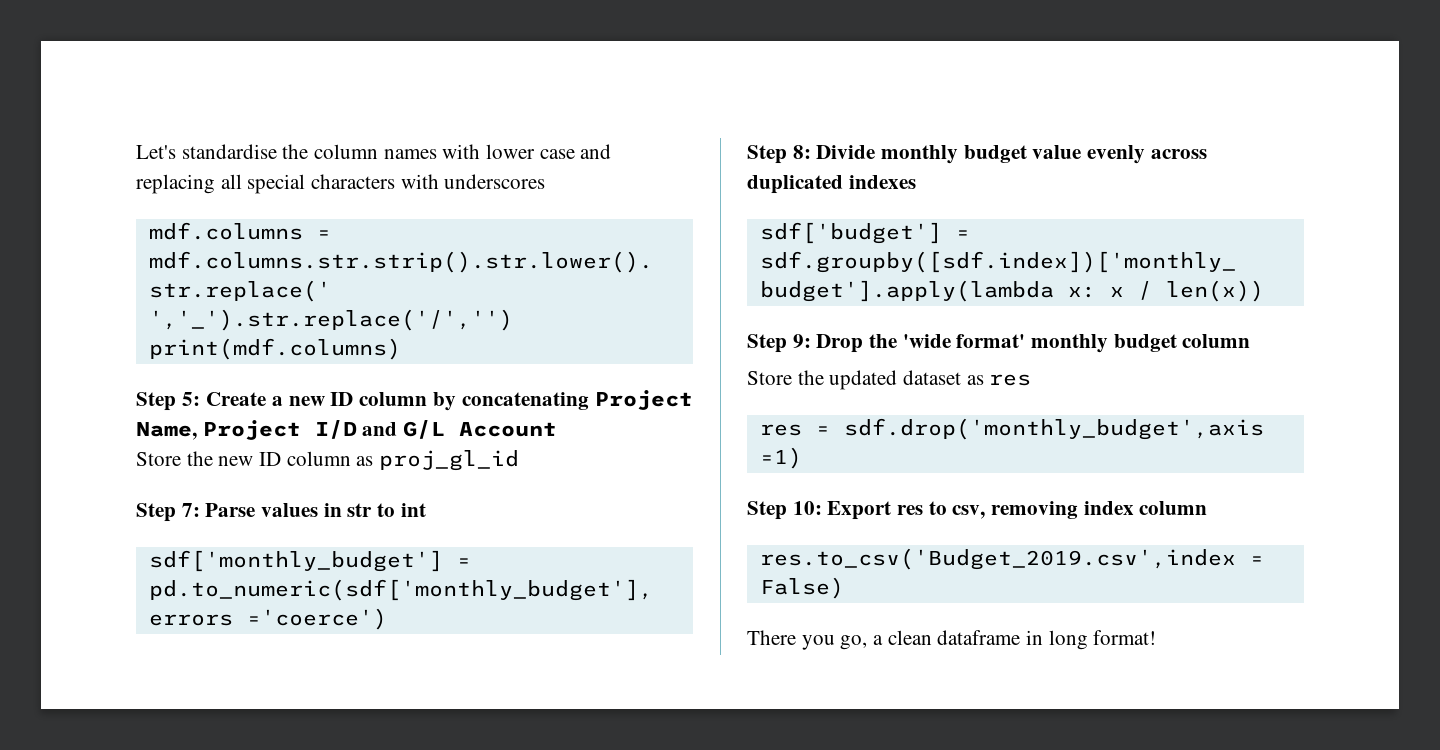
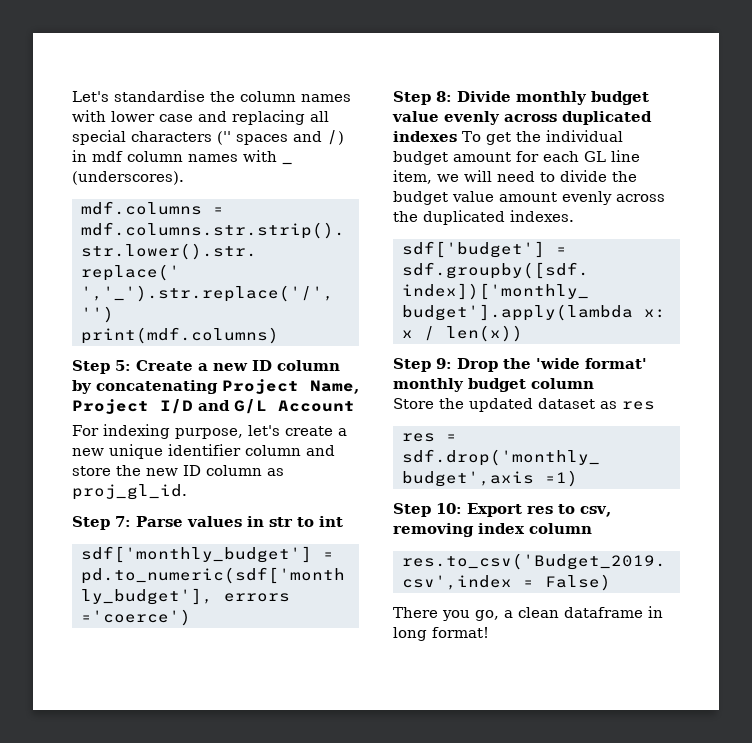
[400,174,546,189] with underscores -> [217,130,344,145] [72,150,277,162] [282,162,293,165] [72,171,184,185] ('' spaces and /) in mdf column names with _ (underscores).
[136,452,181,466] Store -> [72,424,347,439] [72,444,335,459] [72,466,111,476] For indexing purpose, let's create a new unique identifier column and store
[379,450,520,471] proj_gl_id -> [72,484,187,500] proj_gl_id.
(916, 182) none -> [462,130,623,145] [393,150,640,165] [393,170,637,184] [393,191,665,205] [393,210,574,225] To get the individual budget amount for each GL line item, we will need to divide the budget value amount evenly across the duplicated indexes.

